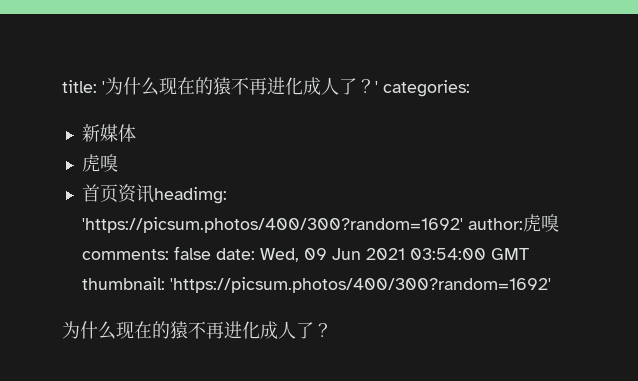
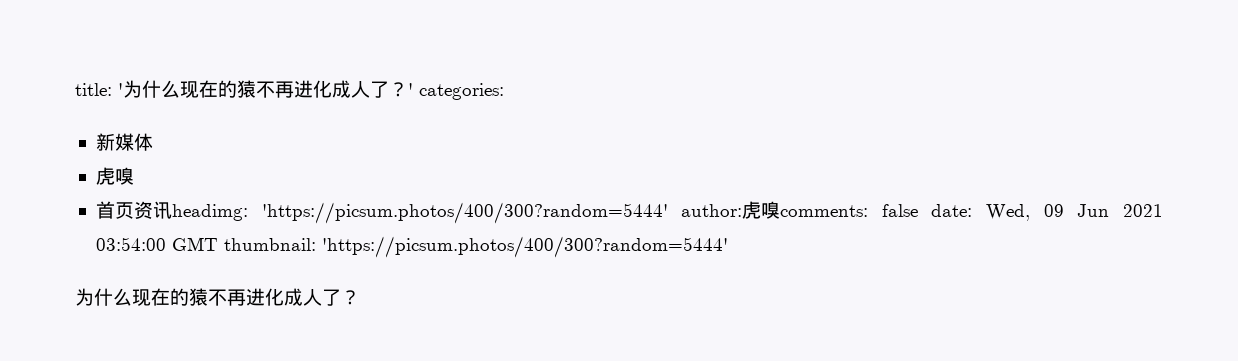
[81,217,463,233] 'https://picsum.photos/400/300?random=1692' -> [261,202,668,224] 'https://picsum.photos/400/300?random=5444'
[169,277,551,293] 'https://picsum.photos/400/300?random=1692' -> [321,236,728,258] 'https://picsum.photos/400/300?random=5444'

